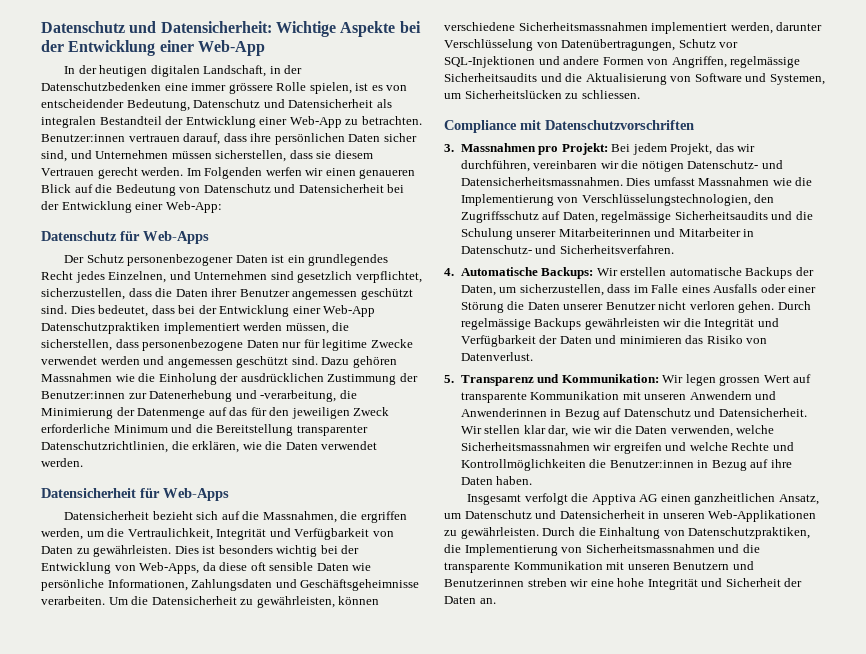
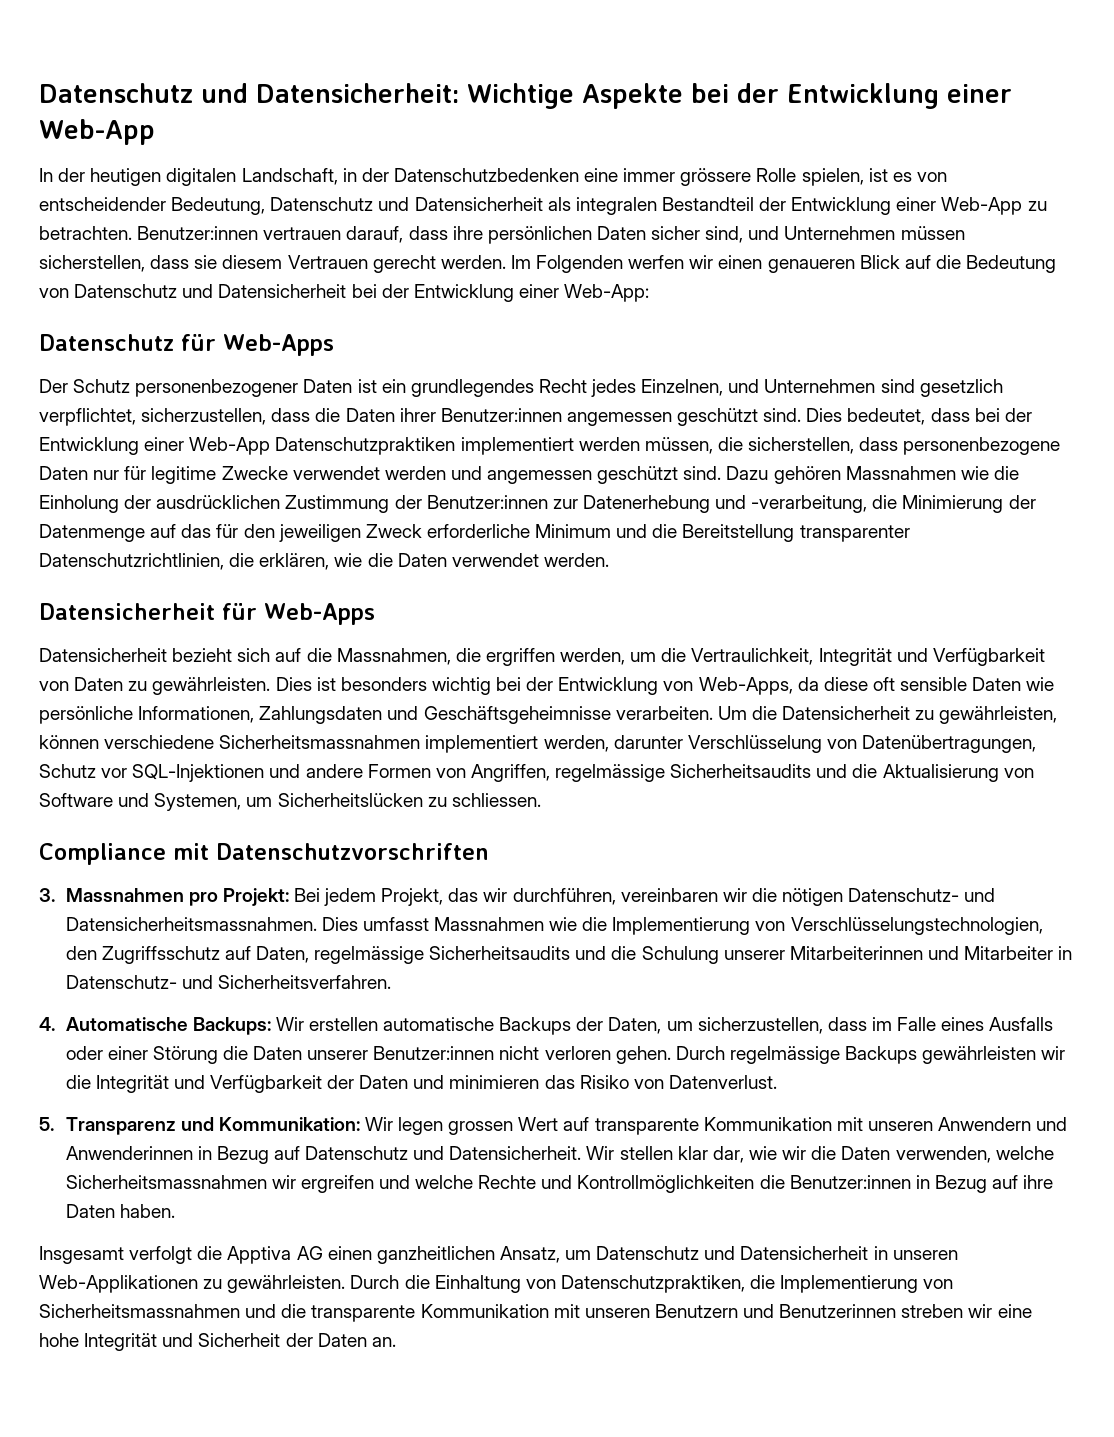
[239,289,290,297] Benutzer -> [440,408,562,422] Benutzer:innen
[605,302,656,310] Benutzer -> [373,1046,495,1060] Benutzer:innen

